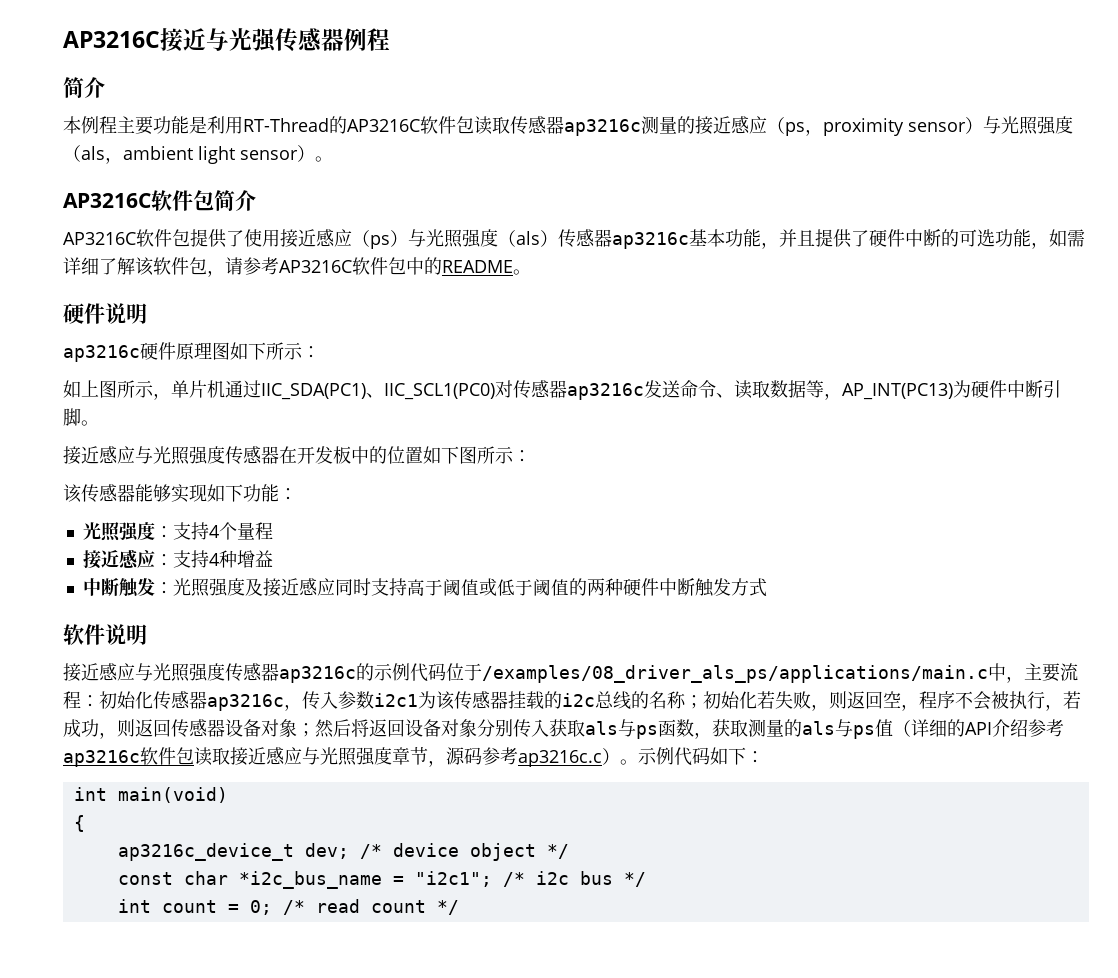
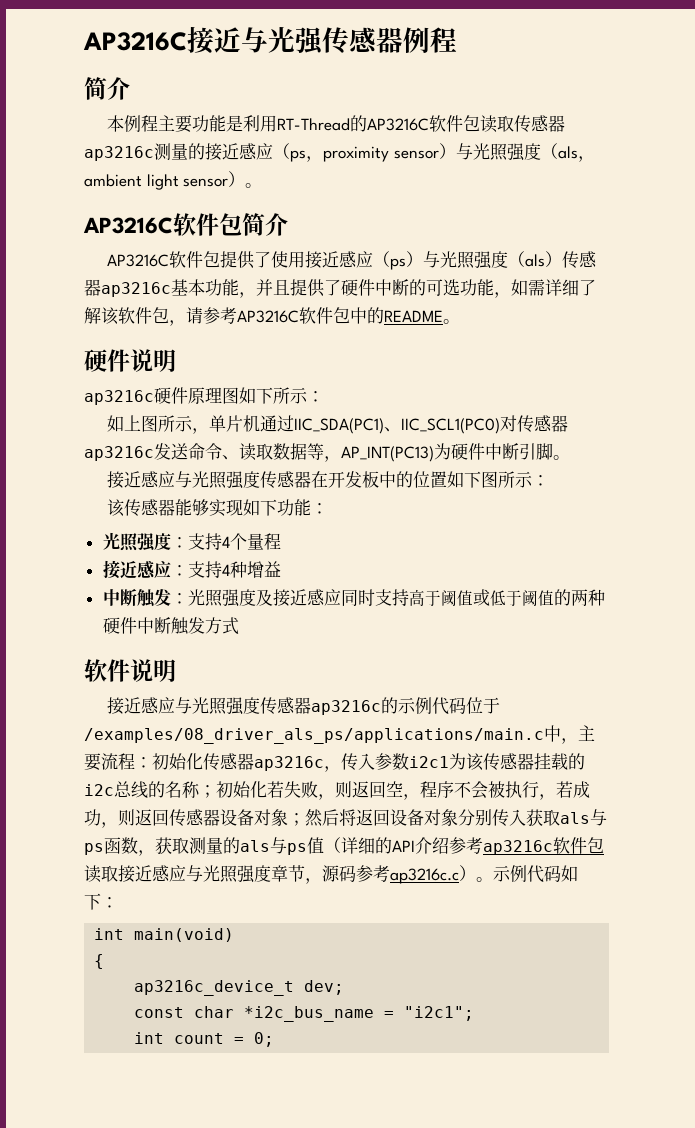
[359,843,569,861] /* device object */ -> (345, 987) none
[502,871,646,887] /* i2c bus */ -> (475, 1013) none
[282,899,459,915] /* read count */ -> (275, 1039) none

